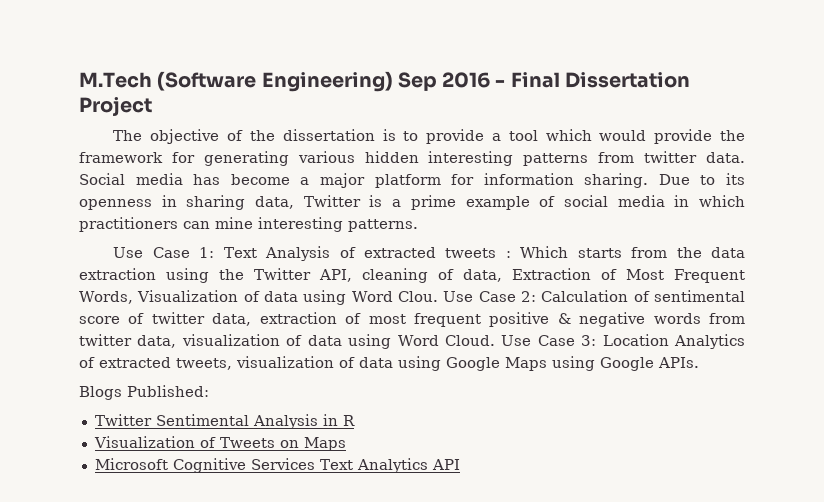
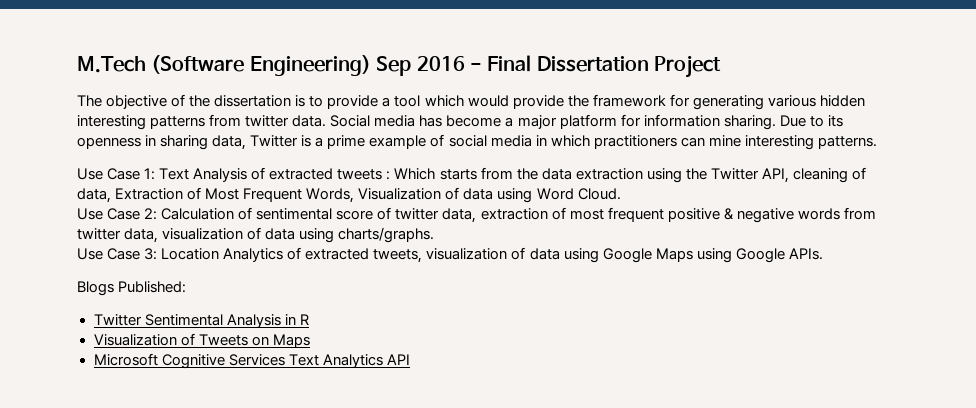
[397,291,438,302] Clou. -> [577,188,621,200] Cloud. //
[397,335,495,346] Word Cloud. -> [338,227,435,243] charts/graphs. //

